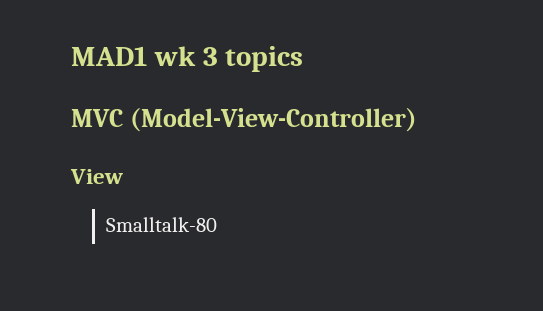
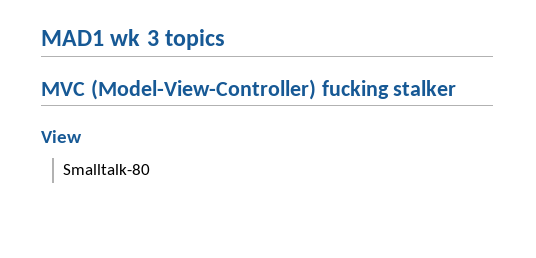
(417, 120) none -> [321,80,457,99] fucking stalker

